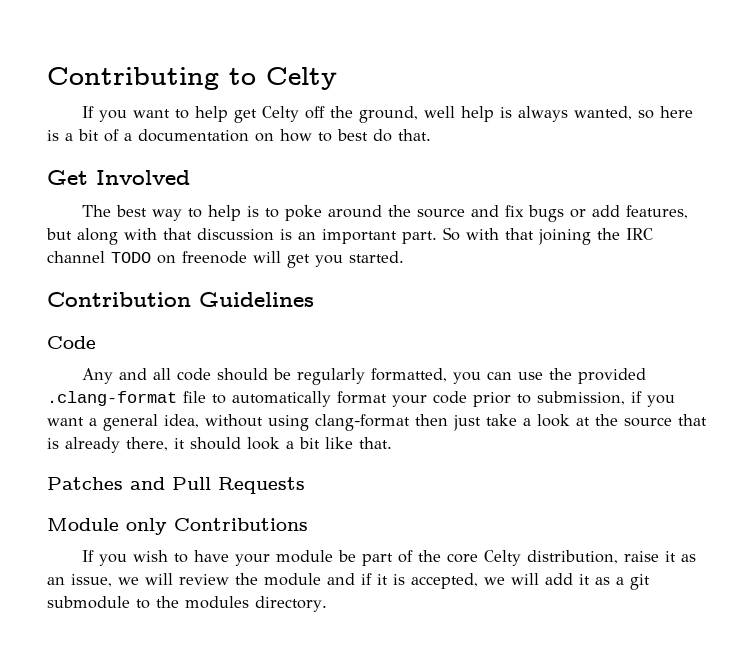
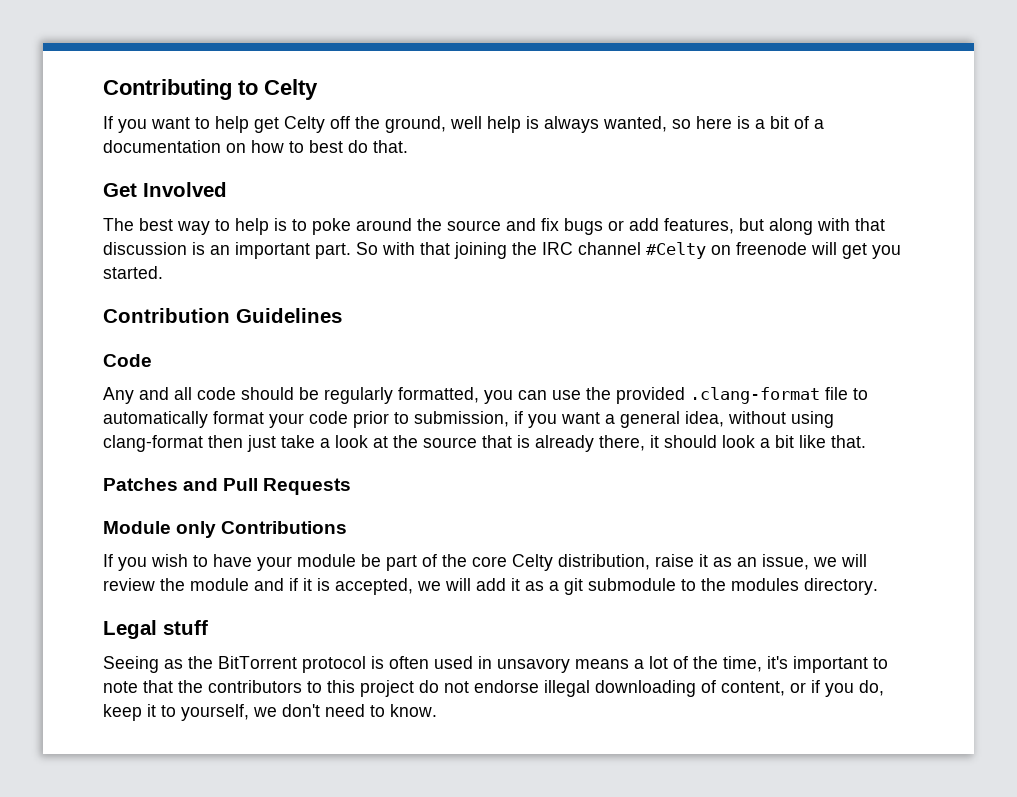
[111,252,151,263] TODO -> [646,242,706,259] #Celty
(327, 604) none -> [103,620,208,639] [103,656,888,673] [103,680,884,697] [103,704,437,721] // Legal stuff // Seeing as the BitTorrent protocol is often used in unsavory means a lot of the time, it's important to note that the contributors to this project do not endorse illegal downloading of content, or if you do, keep it to yourself, we don't need to know.

